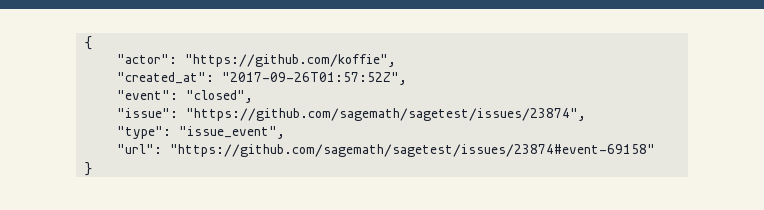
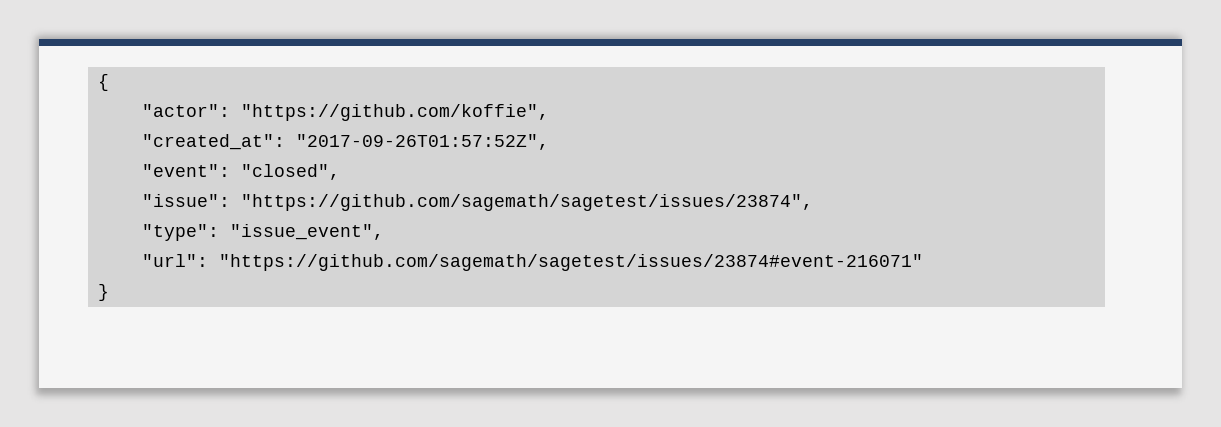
[169,144,655,157] "https://github.com/sagemath/sagetest/issues/23874#event-69158" -> [219,254,924,271] "https://github.com/sagemath/sagetest/issues/23874#event-216071"

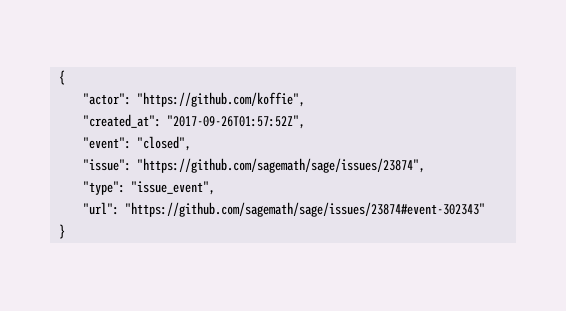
[241,194,814,211] "https://github.com/sagemath/sagetest/issues/23874", -> [136,158,425,173] "https://github.com/sagemath/sage/issues/23874",
[219,254,924,271] "https://github.com/sagemath/sagetest/issues/23874#event-216071" -> [124,202,485,217] "https://github.com/sagemath/sage/issues/23874#event-302343"

